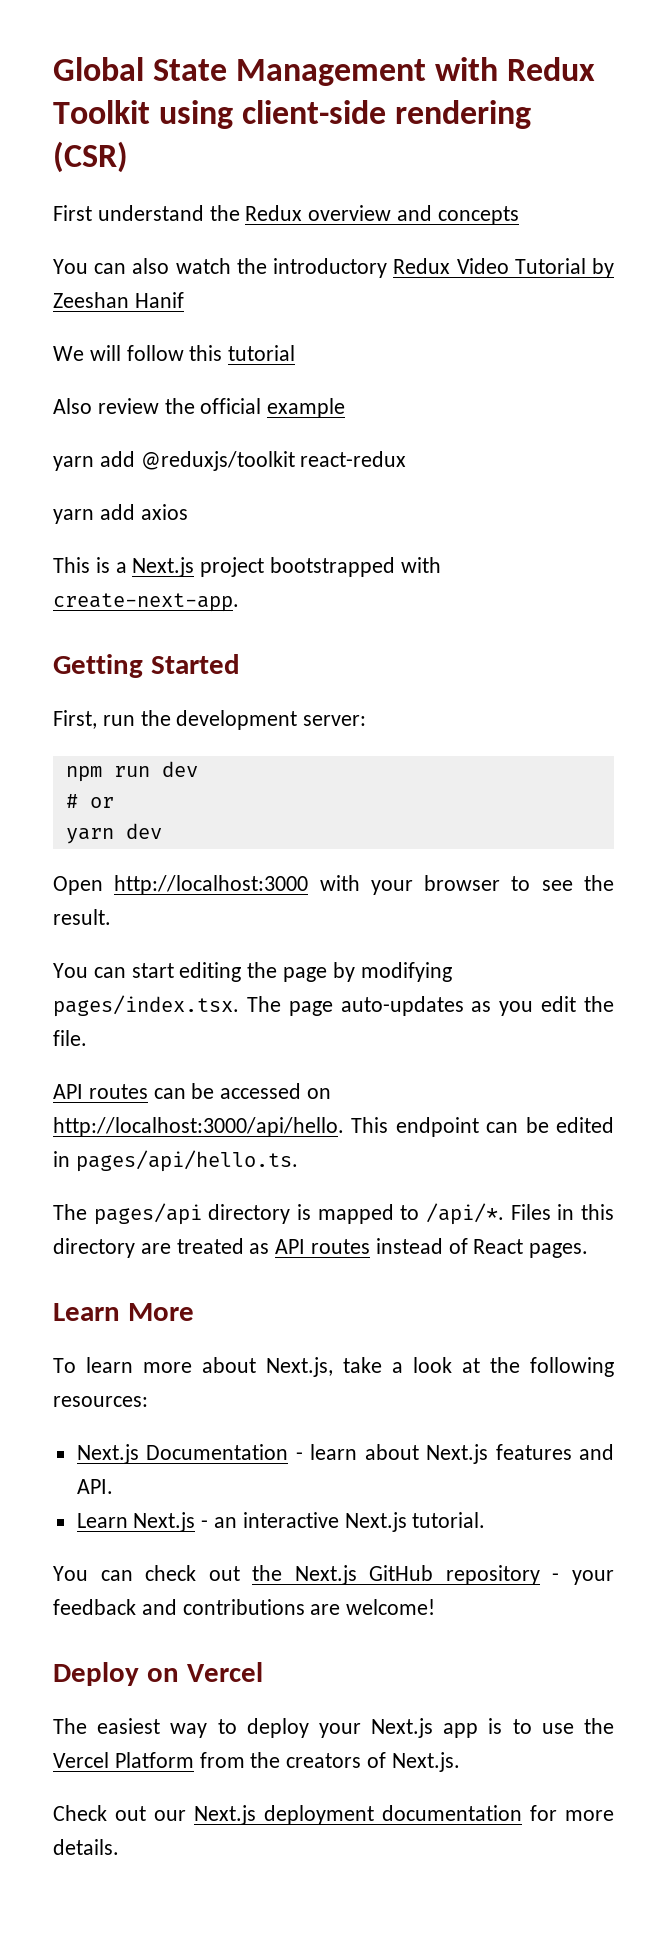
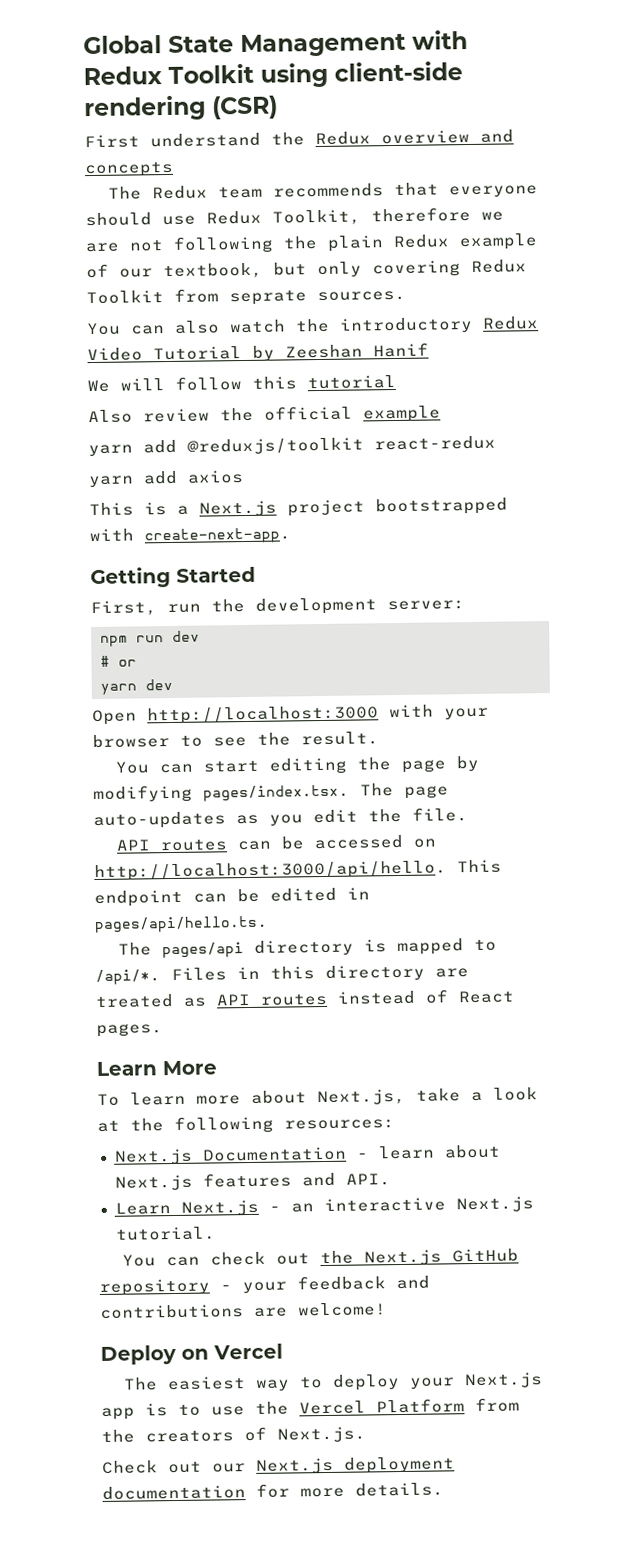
(519, 215) none -> [108,182,539,200] [85,206,504,227] [85,233,538,254] [86,259,527,280] [86,288,406,306] // The Redux team recommends that everyone should use Redux Toolkit, therefore we are not following the plain Redux example of our textbook, but only covering Redux Toolkit from seprate sources.

